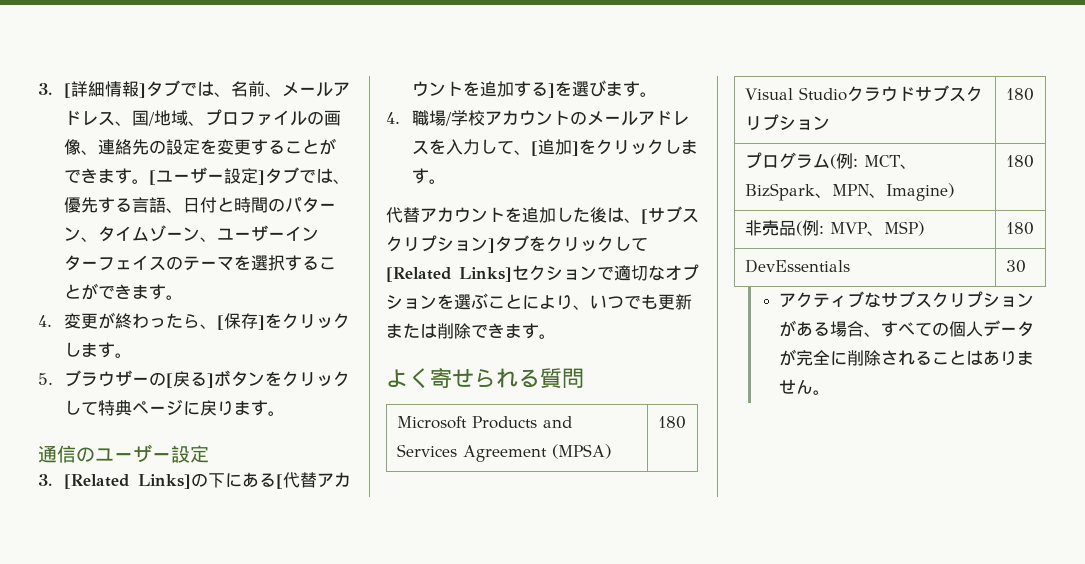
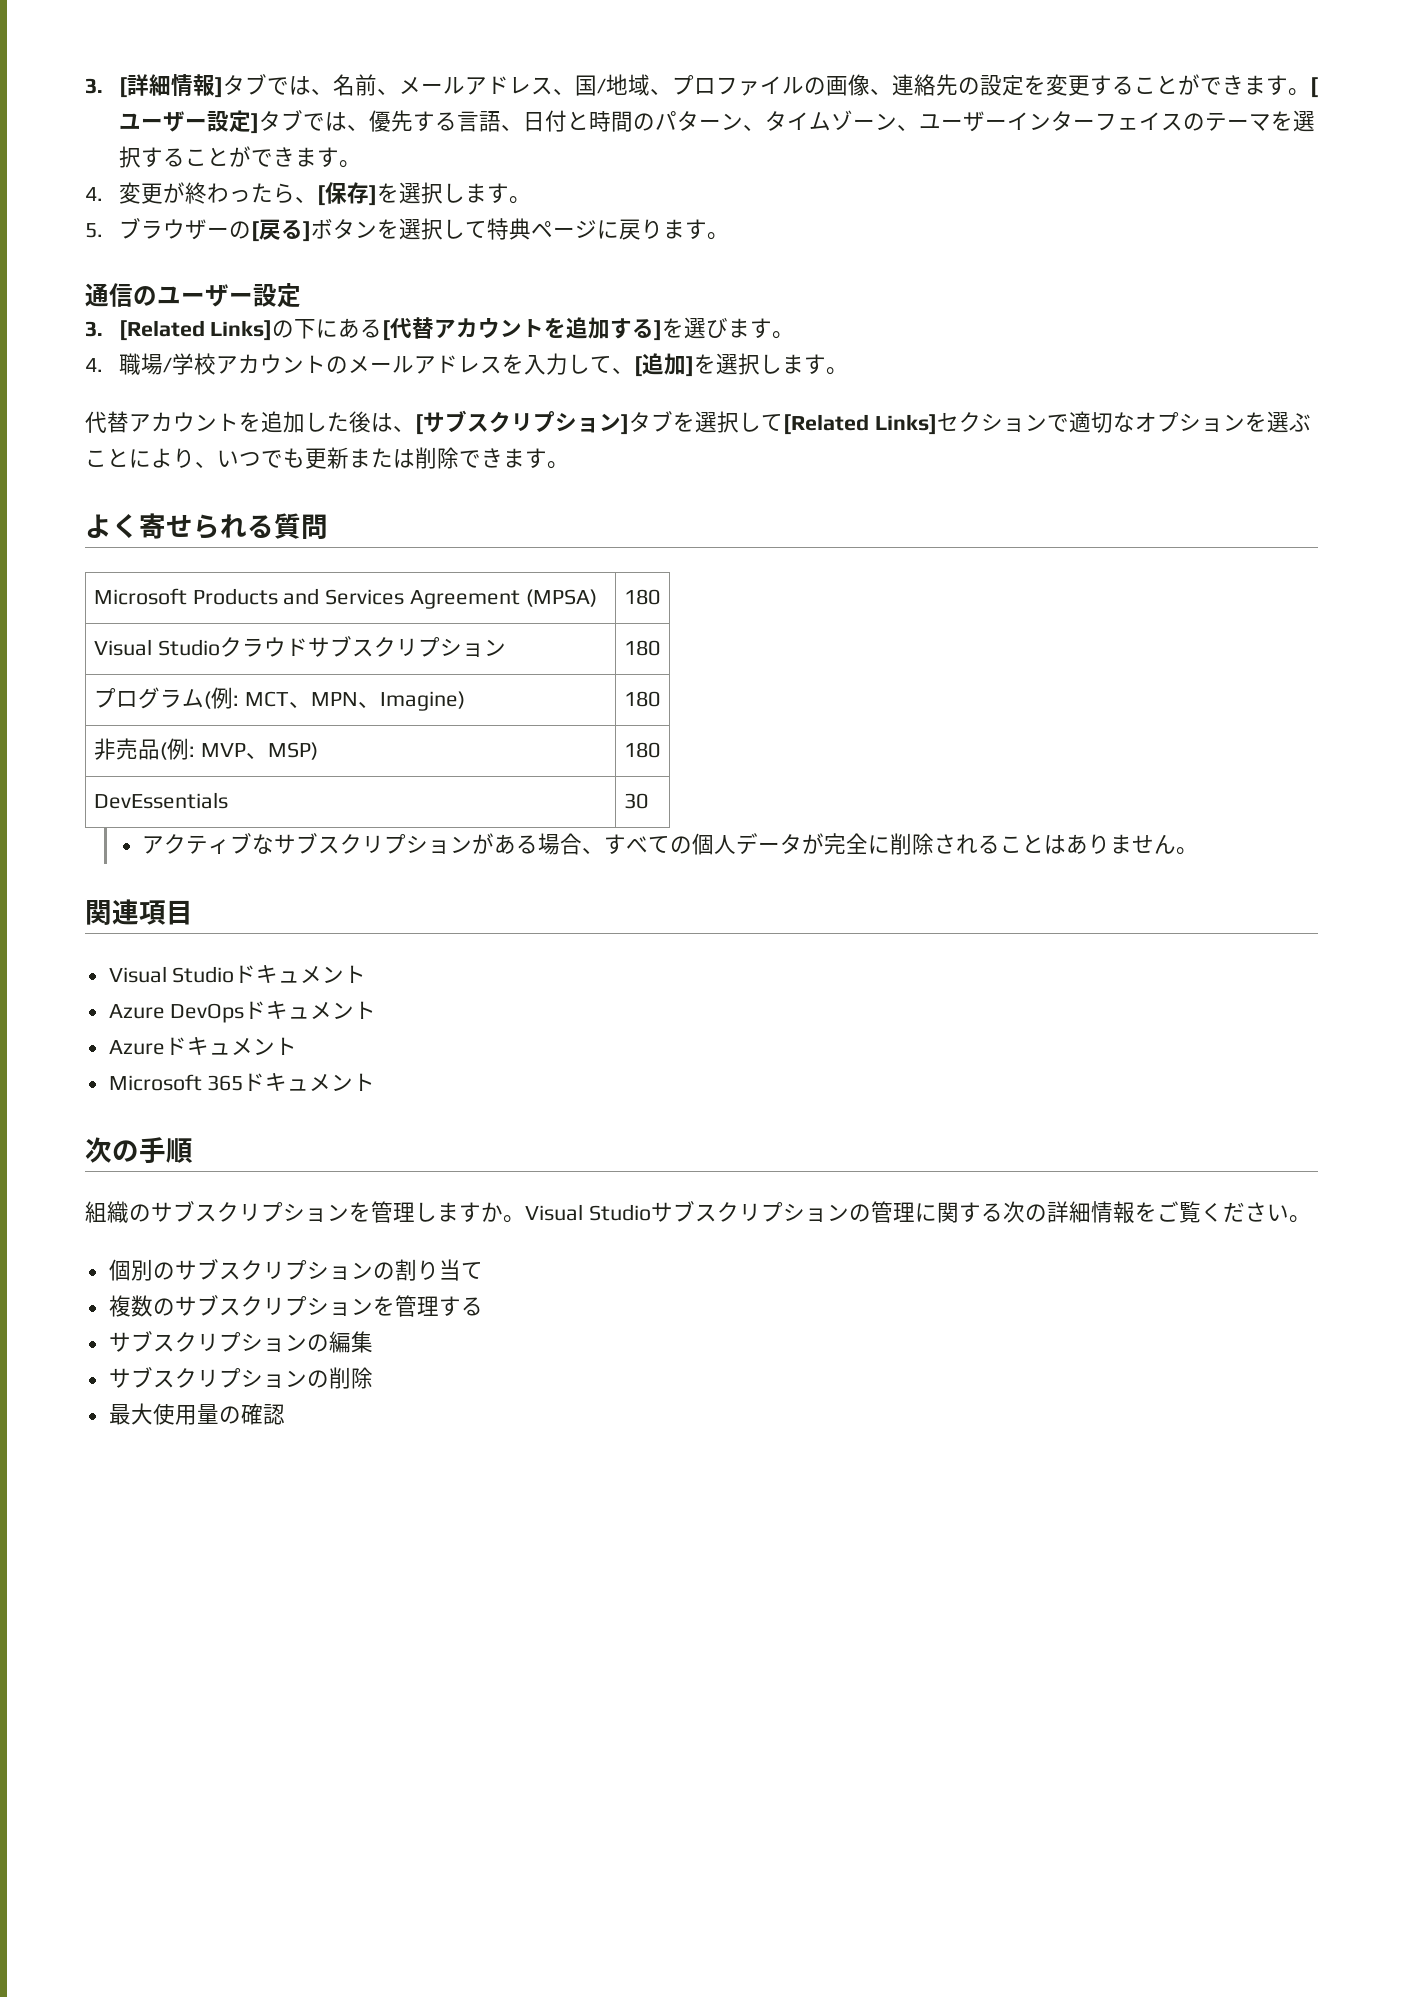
[282,313,351,329] クリック -> [398,182,443,204] 選択
[282,371,351,387] クリック -> [398,218,443,240] 選択
[596,139,665,155] クリック -> [715,353,760,375] 選択
[546,236,614,252] クリック -> [695,411,739,433] 選択
[744,183,832,201] BizSpark、 -> (311, 704) none
(830, 392) none -> [85,899,193,925] [108,965,367,983] [108,1001,377,1023] [108,1037,297,1055] [108,1073,376,1091] [85,1137,193,1164] [85,1201,1311,1224] [108,1259,483,1281] [108,1295,483,1317] [108,1331,373,1353] [108,1367,373,1389] [108,1403,285,1425] // 関連項目 // Visual Studioドキュメント // Azure DevOpsドキュメント // Azureドキュメント // Microsoft 365ドキュメント // 次の手順 // 組織のサブスクリプションを管理しますか。Visual Studioサブスクリプションの管理に関する次の詳細情報をご覧ください。 // 個別のサブスクリプションの割り当て // 複数のサブスクリプションを管理する // サブスクリプションの編集 // サブスクリプションの削除 // 最大使用量の確認

